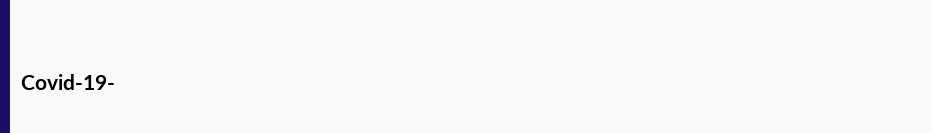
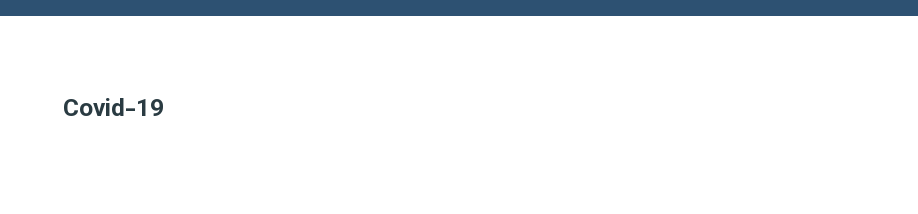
[21,74,115,90] Covid-19- -> [63,98,164,116] Covid-19

